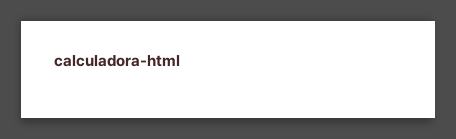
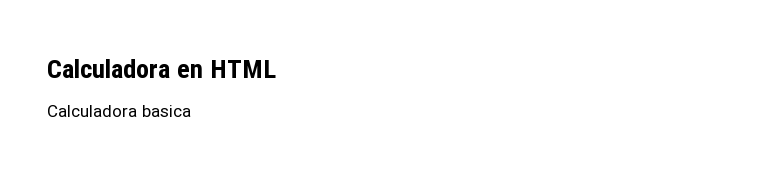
[54,55,180,67] calculadora-html -> [47,59,277,78] [47,105,191,117] Calculadora en HTML // Calculadora basica

